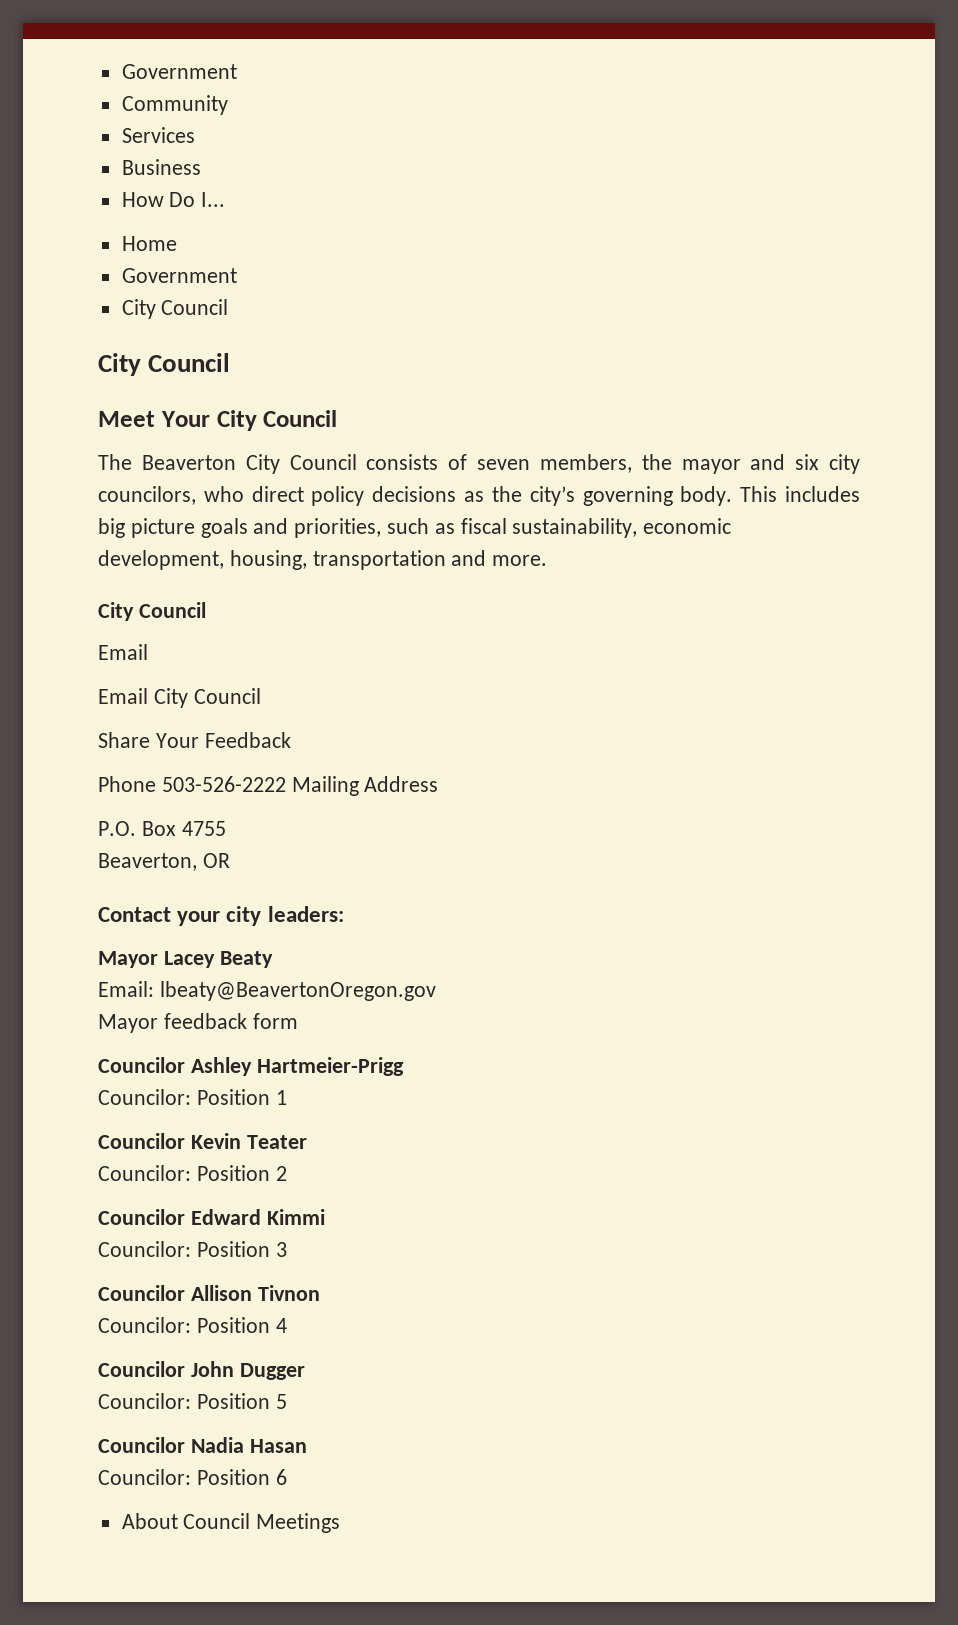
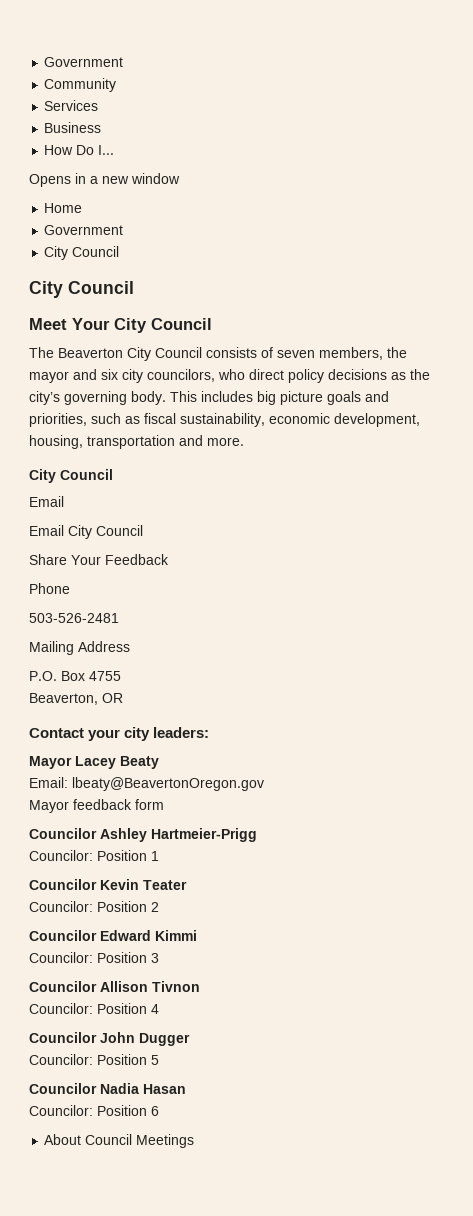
(226, 199) none -> [29,173,180,187] // Opens in a new window
[161,776,286,792] 503-526-2222 -> [29,613,119,623] // 503-526-2481 //

